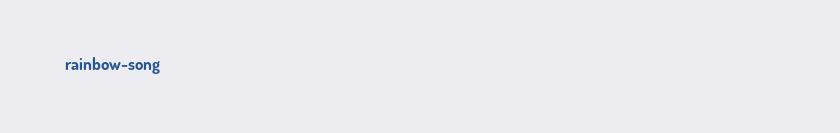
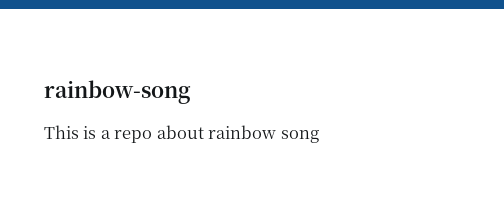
(160, 65) none -> [44,125,319,143] // This is a repo about rainbow song

